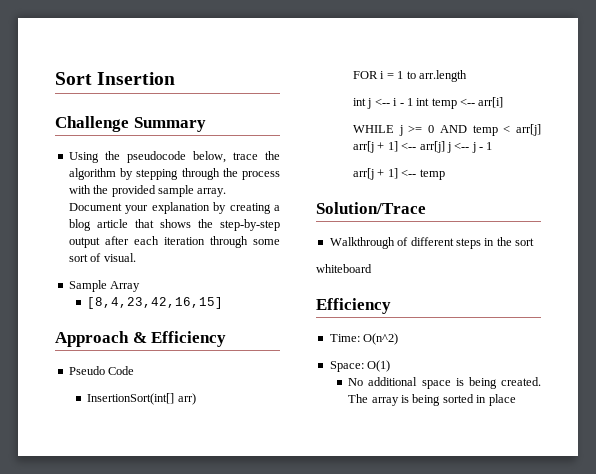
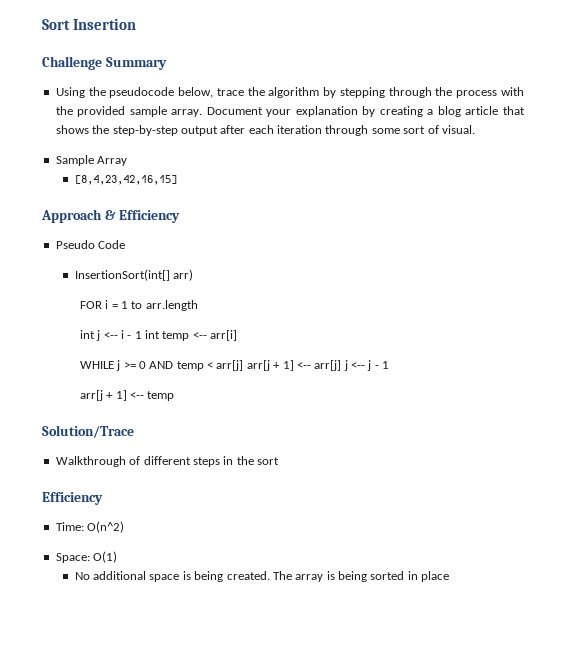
[316,264,372,273] // whiteboard -> (279, 461) none

